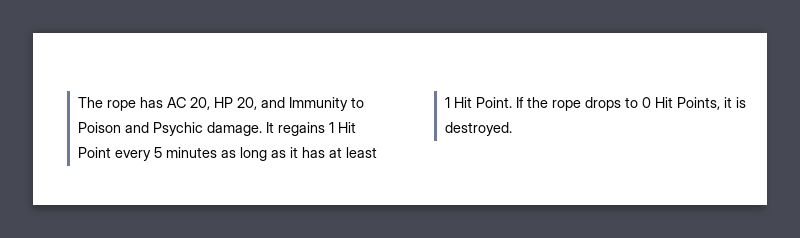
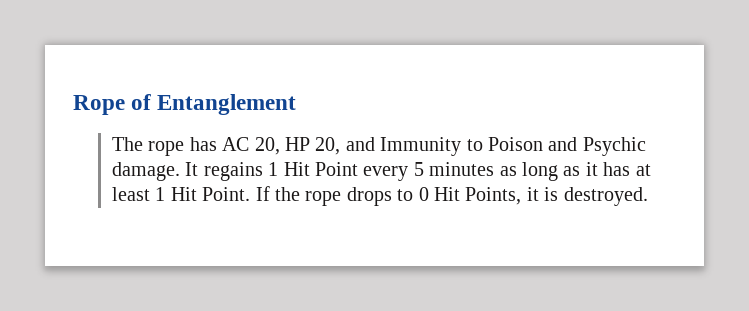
(77, 102) none -> [73,94,297,115] Rope of Entanglement //

